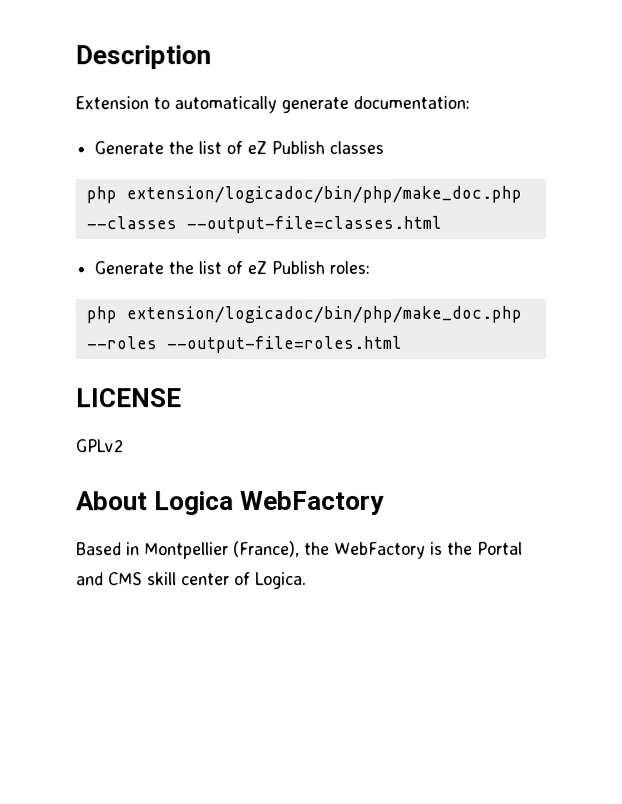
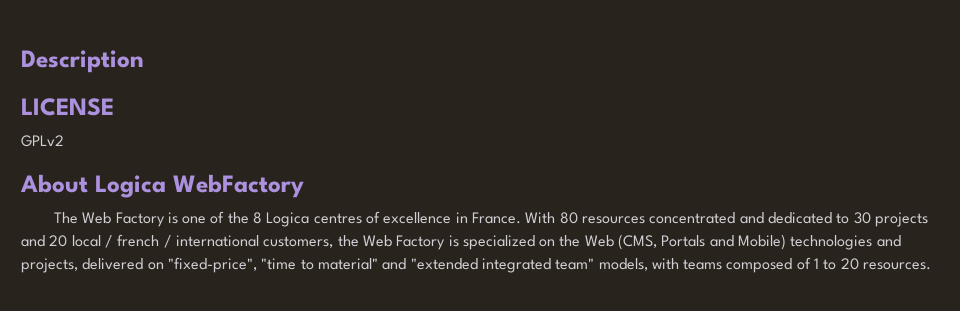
[75,95,470,114] [94,140,385,155] [85,185,522,204] [85,215,442,234] [94,260,371,275] [85,305,522,324] [85,335,402,354] // Extension to automatically generate documentation: // Generate the list of eZ Publish classes // php extension/logicadoc/bin/php/make_doc.php --classes --output-file=classes.html // Generate the list of eZ Publish roles: // php extension/logicadoc/bin/php/make_doc.php --roles --output-file=roles.html -> (144, 61) none
[76,541,523,560] [76,572,307,590] Based in Montpellier (France), the WebFactory is the Portal and CMS skill center of Logica. -> [53,211,928,227] [21,234,901,250] [21,257,932,273] The Web Factory is one of the 8 Logica centres of excellence in France. With 80 resources concentrated and dedicated to 30 projects and 20 local / french / international customers, the Web Factory is specialized on the Web (CMS, Portals and Mobile) technologies and projects, delivered on "fixed-price", "time to material" and "extended integrated team" models, with teams composed of 1 to 20 resources.

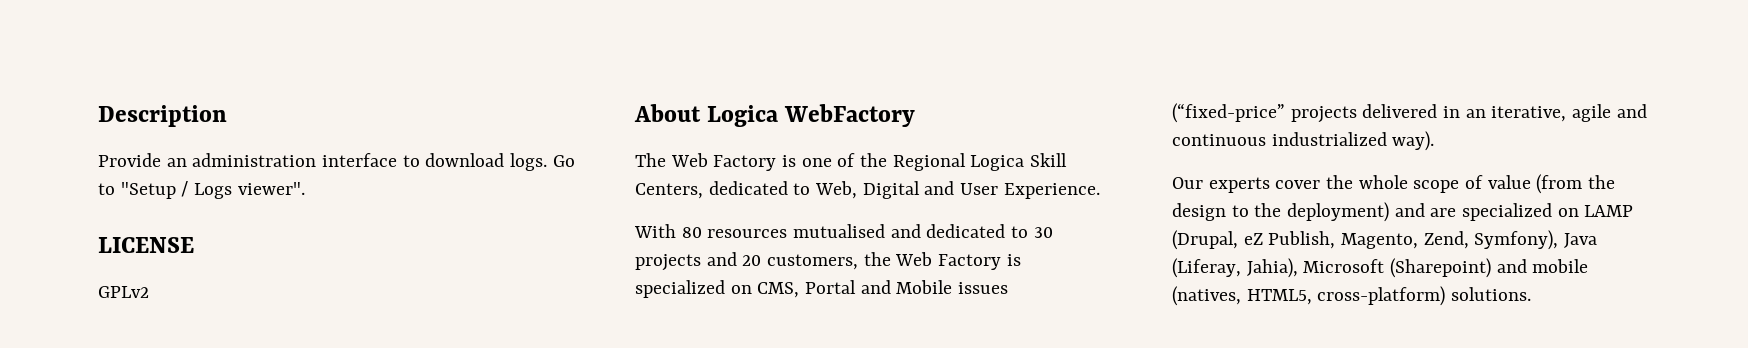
(144, 61) none -> [98,153,575,171] [98,181,305,199] // Provide an administration interface to download logs. Go to "Setup / Logs viewer".
[253,211,522,227] 8 Logica centres of excellence in France. -> [892,153,1068,171] [635,181,1100,199] Regional Logica Skill Centers, dedicated to Web, Digital and User Experience. //
[649,212,736,224] concentrated -> [793,224,886,238] mutualised
[71,234,259,248] local / french / international -> (762, 260) none
[559,234,901,250] [21,257,932,273] the Web (CMS, Portals and Mobile) technologies and projects, delivered on "fixed-price", "time to material" and "extended integrated team" models, with teams composed of 1 to 20 resources. -> [757,280,1009,298] [1172,103,1647,123] [1172,131,1435,151] [1172,174,1616,194] [1172,202,1634,222] [1172,230,1598,250] [1172,258,1589,278] [1172,286,1532,306] CMS, Portal and Mobile issues (“fixed-price” projects delivered in an iterative, agile and continuous industrialized way). // Our experts cover the whole scope of value (from the design to the deployment) and are specialized on LAMP (Drupal, eZ Publish, Magento, Zend, Symfony), Java (Liferay, Jahia), Microsoft (Sharepoint) and mobile (natives, HTML5, cross-platform) solutions.

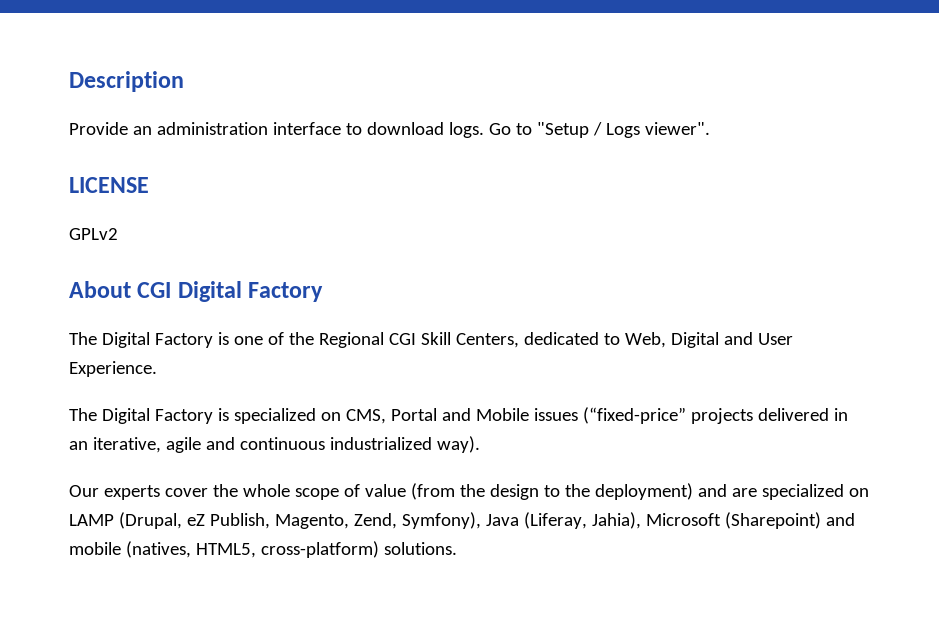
[707,104,916,127] [635,153,708,167] Logica WebFactory // The Web -> [137,281,324,302] [69,332,150,348] CGI Digital Factory // The Digital
[970,155,1025,171] Logica -> [388,333,416,345] CGI
[634,224,1053,238] [635,252,933,271] With 80 resources mutualised and dedicated to 30 projects and 20 customers, the Web -> [69,408,150,424] The Digital

